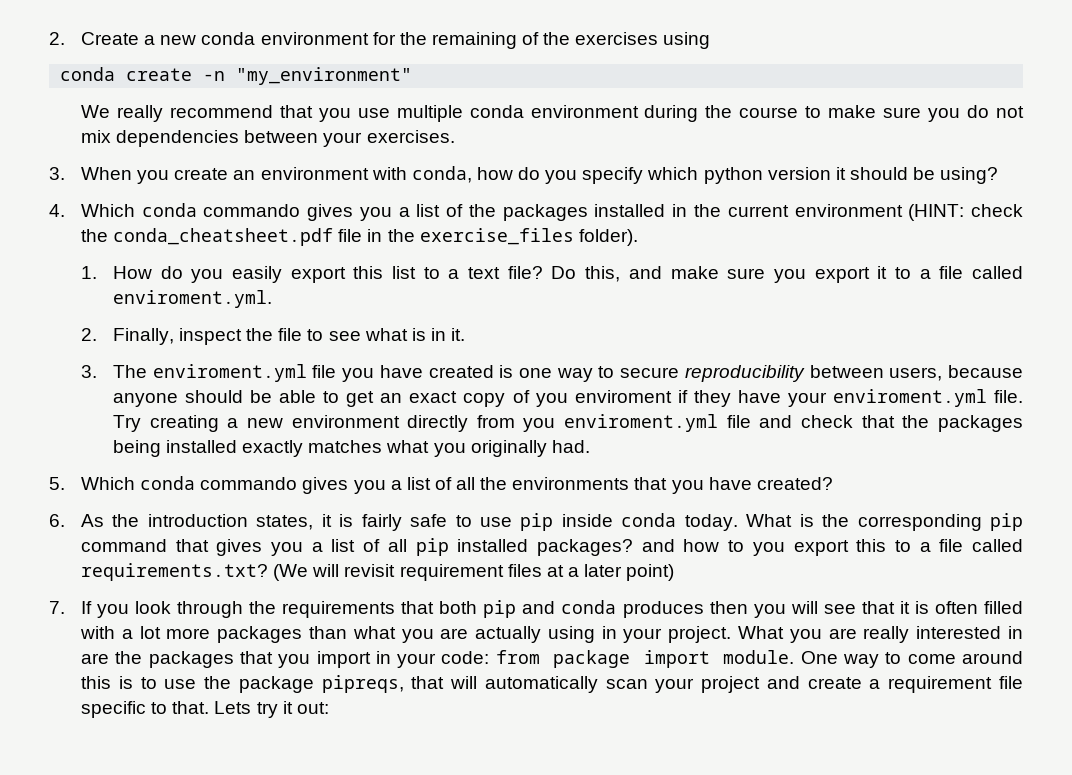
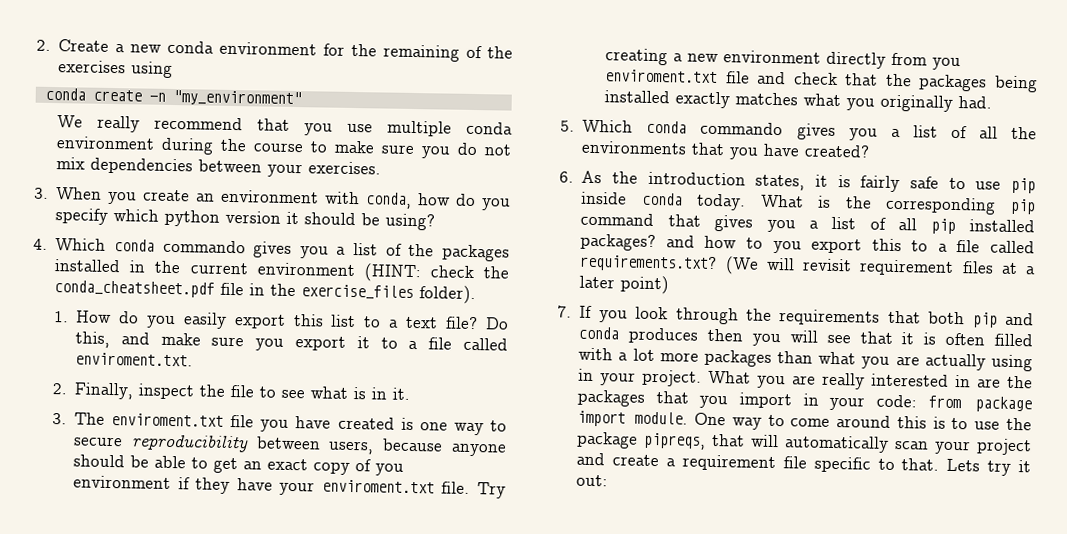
[112,290,272,308] enviroment.yml. -> [74,352,193,367] enviroment.txt.
[152,364,307,382] enviroment.yml -> [111,413,225,427] enviroment.txt
[574,390,672,403] enviroment -> [72,475,171,490] environment
[832,389,987,407] enviroment.yml -> [321,479,435,494] enviroment.txt
[564,414,719,432] enviroment.yml -> [604,69,718,84] enviroment.txt

